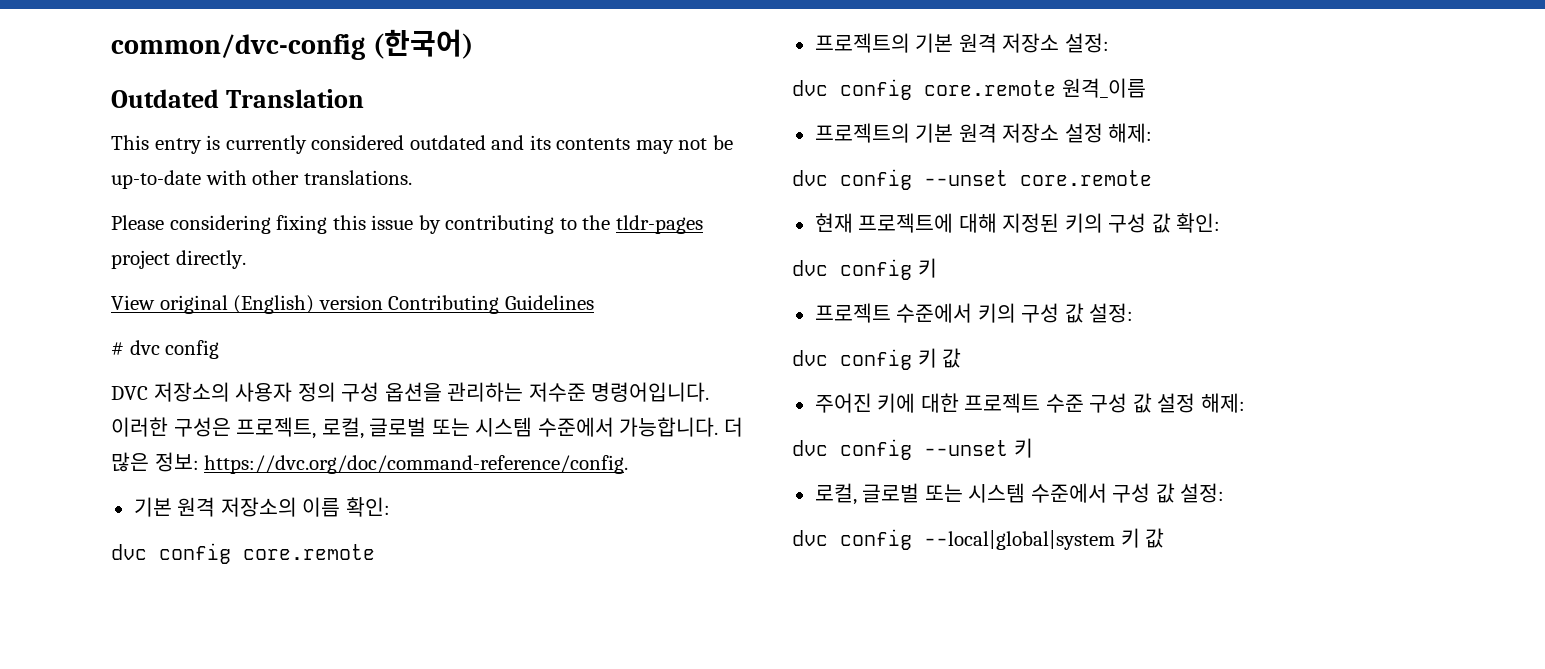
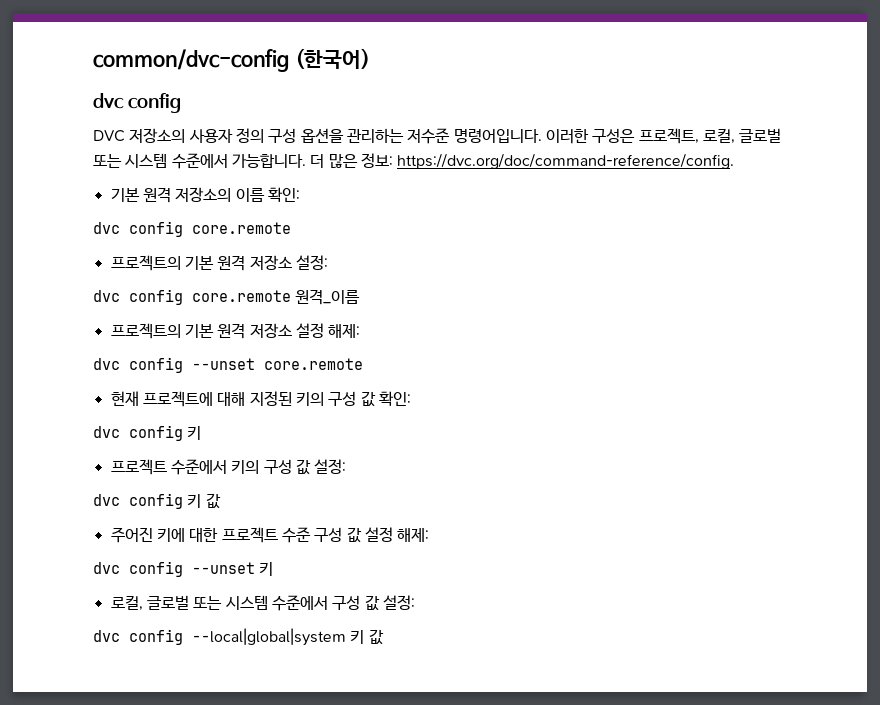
[111,89,365,108] [111,135,733,154] [111,170,412,189] [111,215,703,234] [111,250,246,269] [111,295,594,314] [111,342,124,355] Outdated Translation // This entry is currently considered outdated and its contents may not be up-to-date with other translations. // Please considering fixing this issue by contributing to the tldr-pages project directly. // View original (English) version Contributing Guidelines // # -> (370, 58) none

